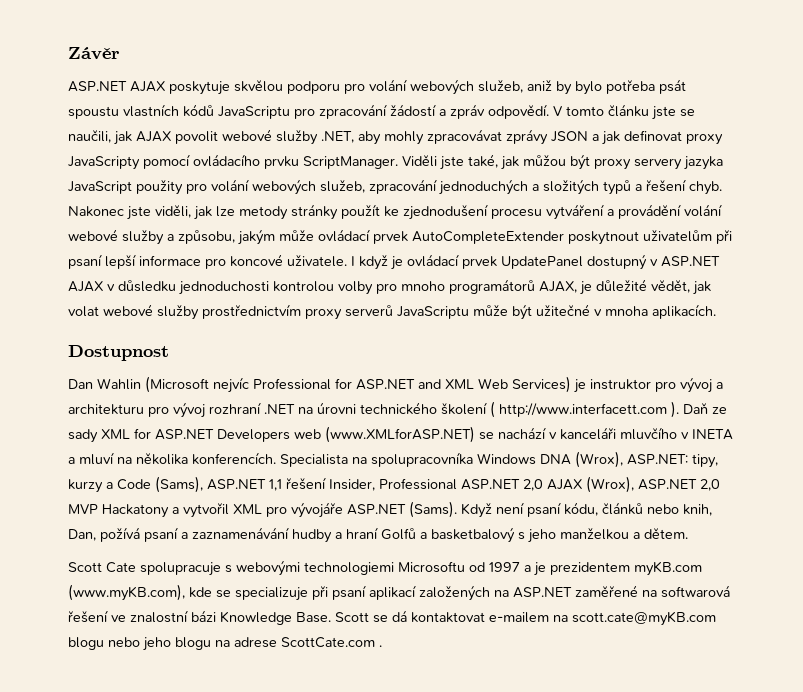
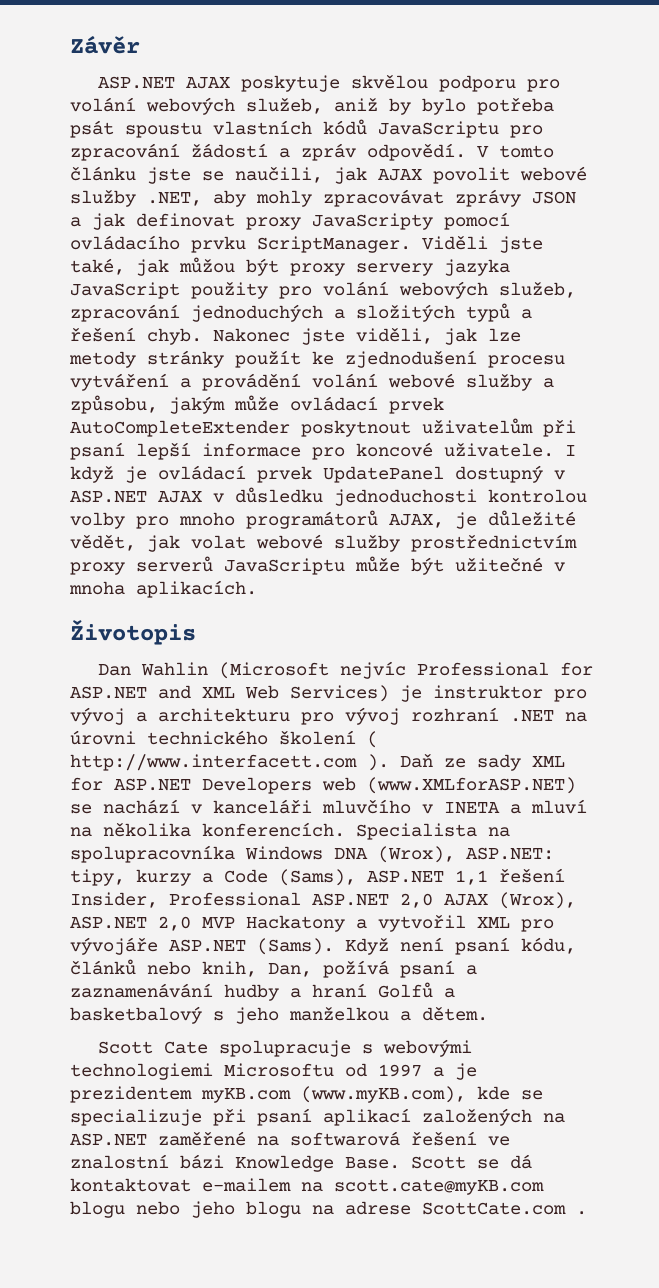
[68,345,169,361] Dostupnost -> [70,620,196,645] Životopis

